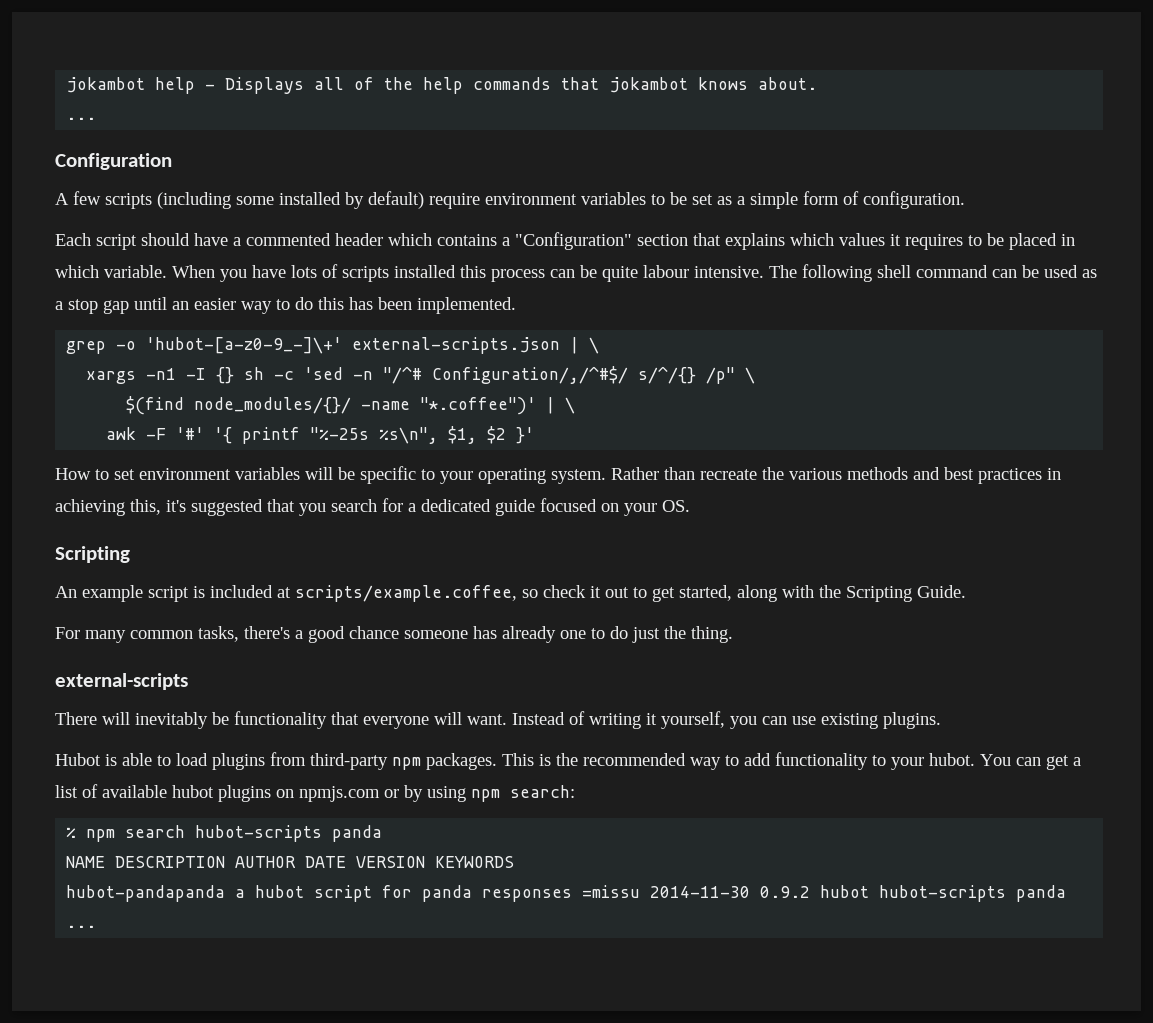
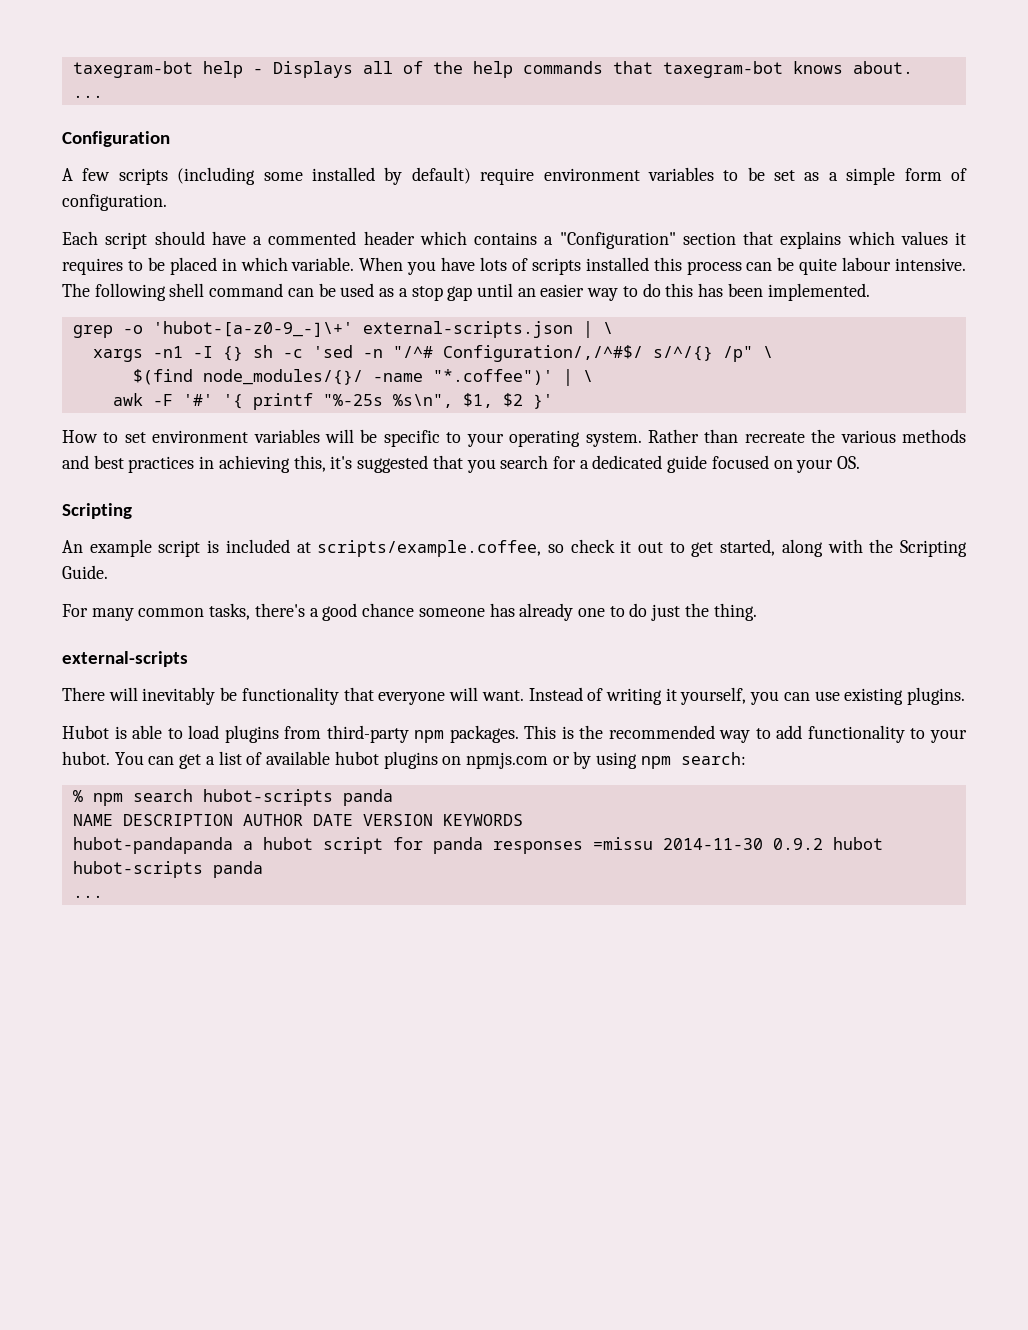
[66,77,146,93] jokambot -> [72,61,193,78] taxegram-bot
[609,77,689,93] jokambot -> [662,61,783,78] taxegram-bot

